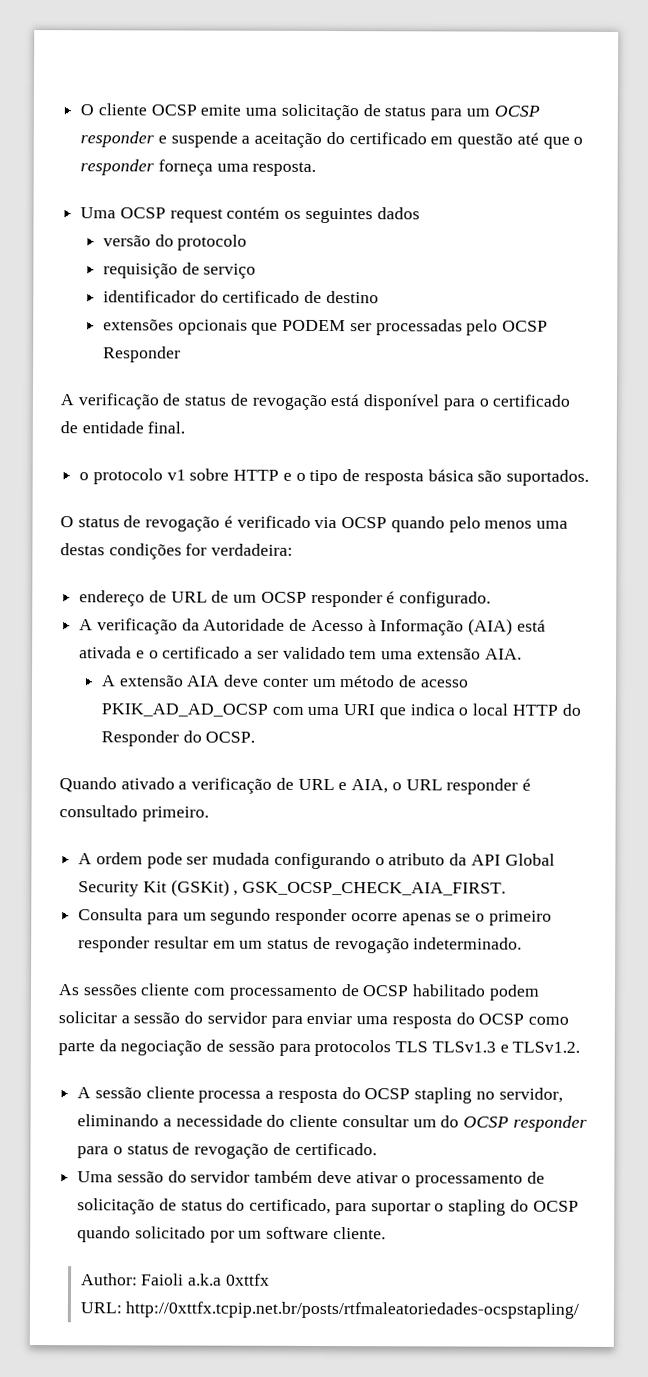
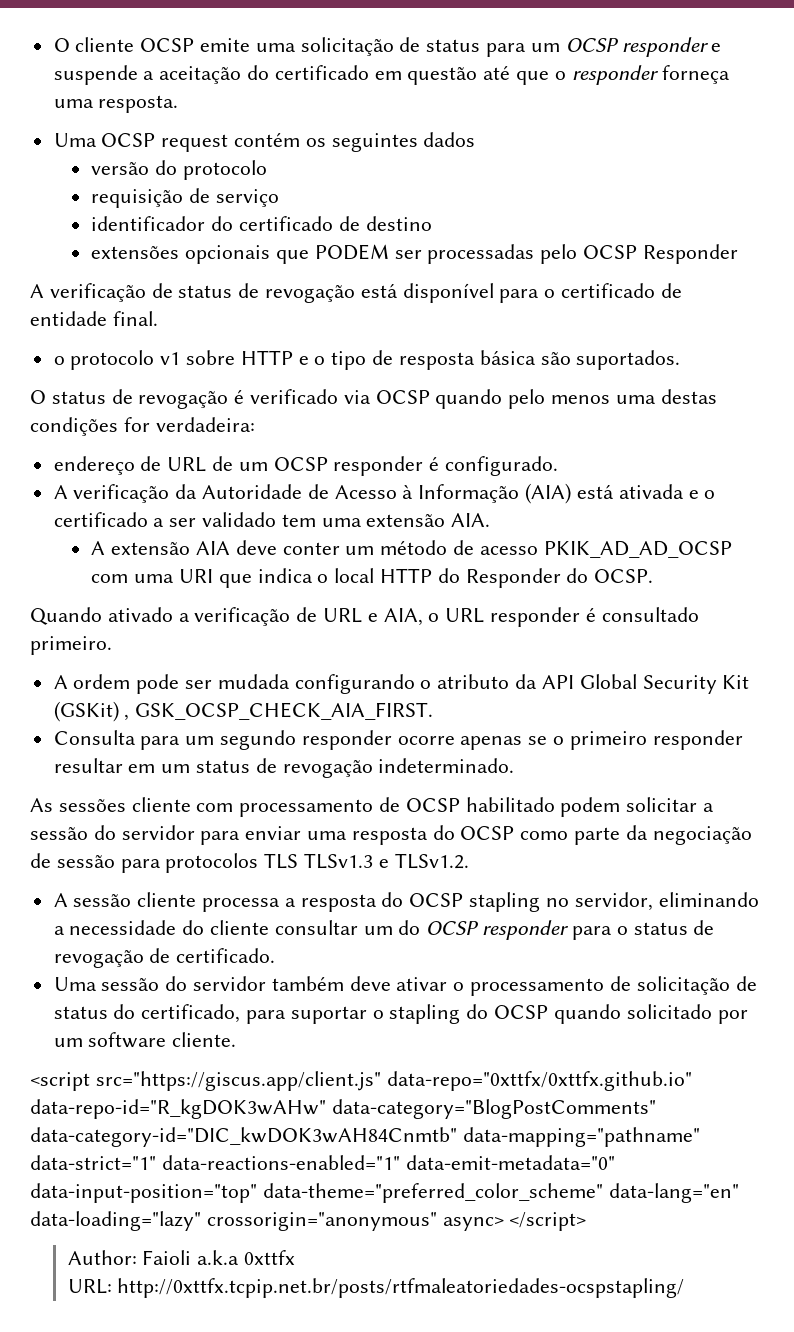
(386, 1233) none -> [30,1071,692,1091] [30,1099,656,1119] [30,1127,700,1147] [30,1155,615,1170] [30,1183,739,1203] [30,1211,587,1231] // <script src="https://giscus.app/client.js" data-repo="0xttfx/0xttfx.github.io" data-repo-id="R_kgDOK3wAHw" data-category="BlogPostComments" data-category-id="DIC_kwDOK3wAH84Cnmtb" data-mapping="pathname" data-strict="1" data-reactions-enabled="1" data-emit-metadata="0" data-input-position="top" data-theme="preferred_color_scheme" data-lang="en" data-loading="lazy" crossorigin="anonymous" async> </script>

